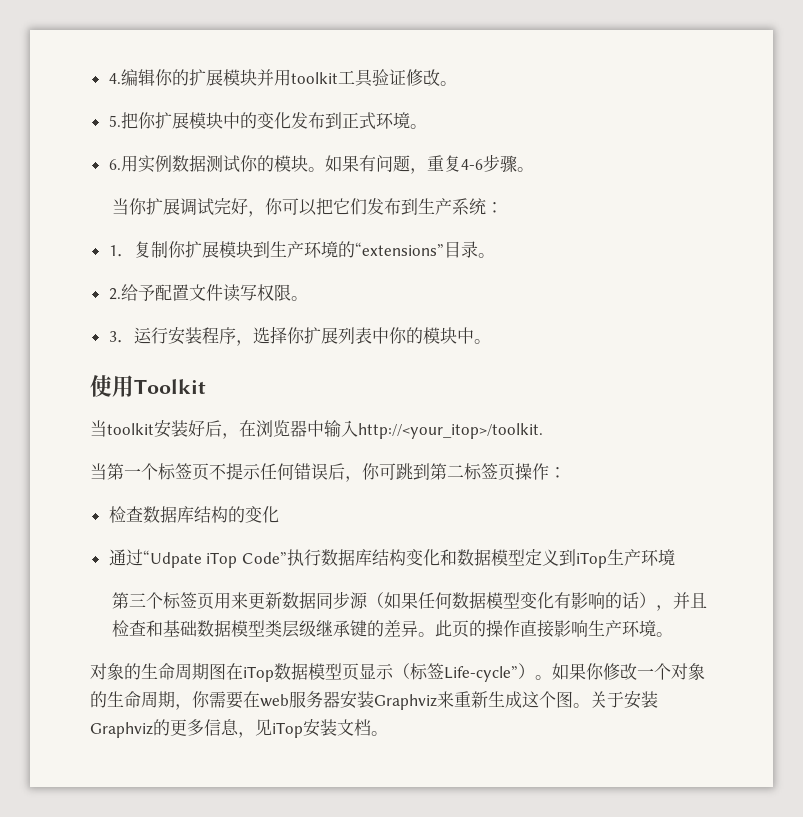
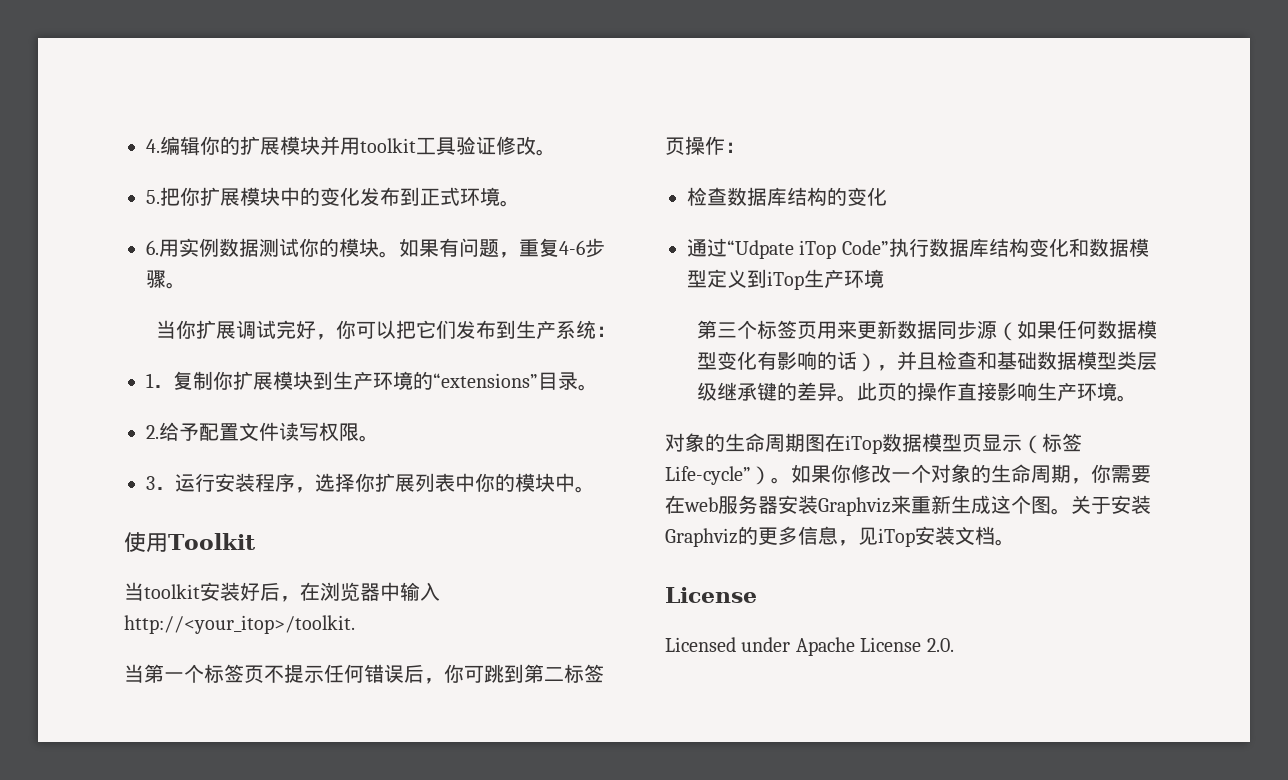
(388, 733) none -> [665,587,757,603] [665,637,954,656] // License // Licensed under Apache License 2.0.

